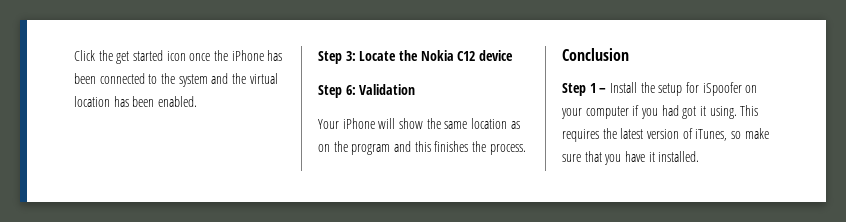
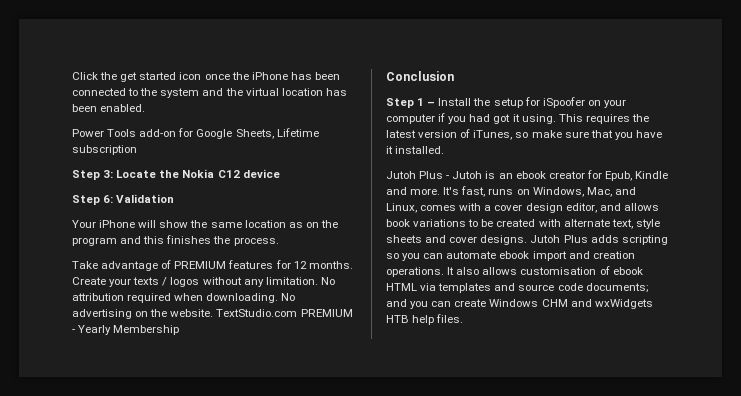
(197, 101) none -> [72,128,319,139] [72,145,137,155] // Power Tools add-on for Google Sheets, Lifetime subscription
(526, 149) none -> [72,260,353,271] [72,277,335,287] [72,293,296,303] [72,309,353,319] [72,325,180,335] // Take advantage of PREMIUM features for 12 months. Create your texts / logos without any limitation. No attribution required when downloading. No advertising on the website. TextStudio.com PREMIUM - Yearly Membership
(700, 156) none -> [386,170,669,181] [386,186,636,197] [386,203,659,213] [386,219,660,229] [386,235,668,245] [386,251,635,261] [386,266,643,277] [386,283,649,293] [386,299,653,309] [386,314,464,325] // Jutoh Plus - Jutoh is an ebook creator for Epub, Kindle and more. It's fast, runs on Windows, Mac, and Linux, comes with a cover design editor, and allows book variations to be created with alternate text, style sheets and cover designs. Jutoh Plus adds scripting so you can automate ebook import and creation operations. It also allows customisation of ebook HTML via templates and source code documents; and you can create Windows CHM and wxWidgets HTB help files.

